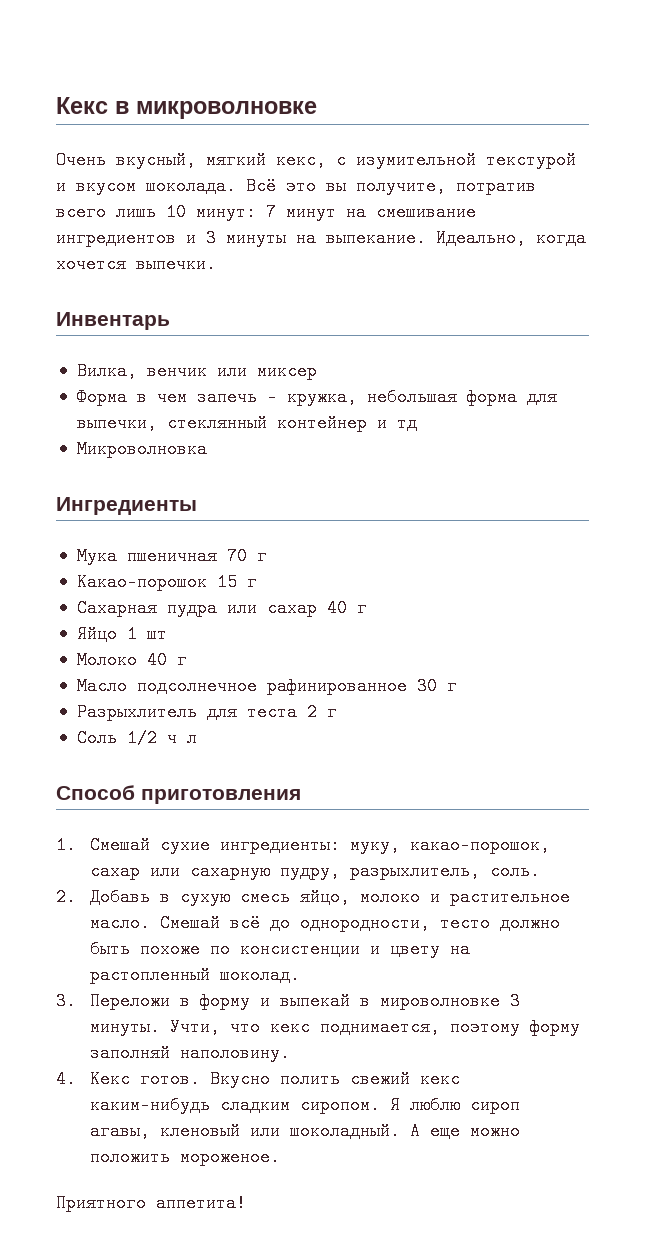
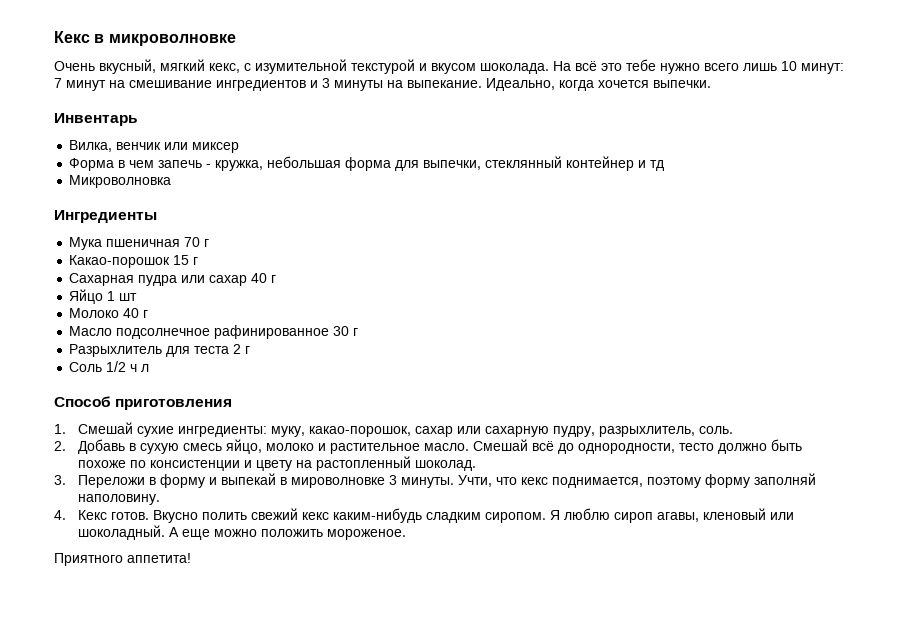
[246,177,536,195] Всё это вы получите, потратив -> [553,59,700,74] На всё это тебе нужно

